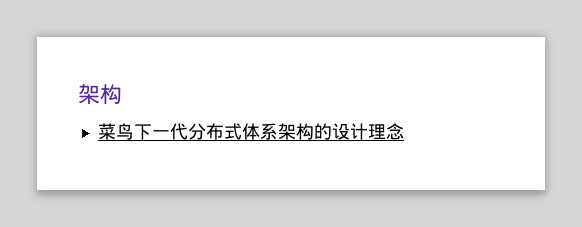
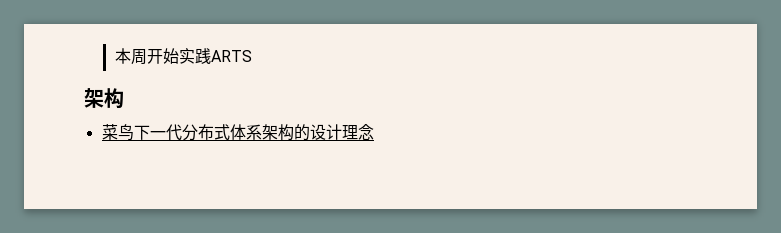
(78, 94) none -> [114,48,252,65] 本周开始实践ARTS //

